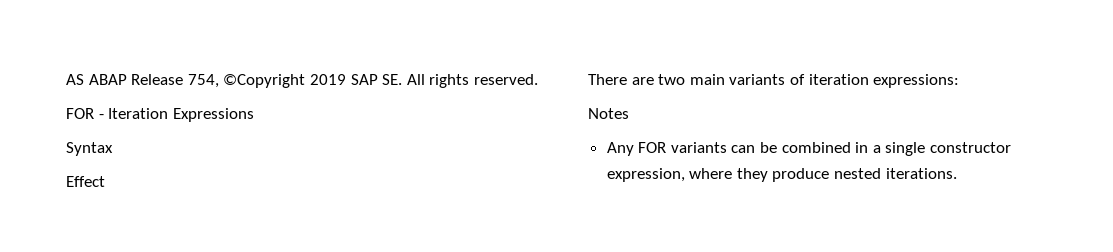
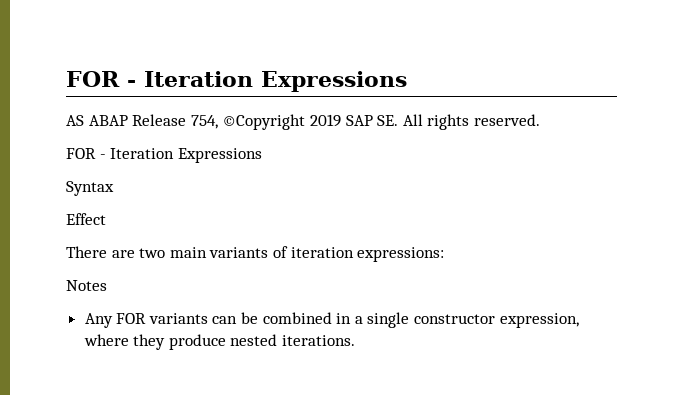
(66, 79) none -> [66,71,407,92] FOR - Iteration Expressions //

